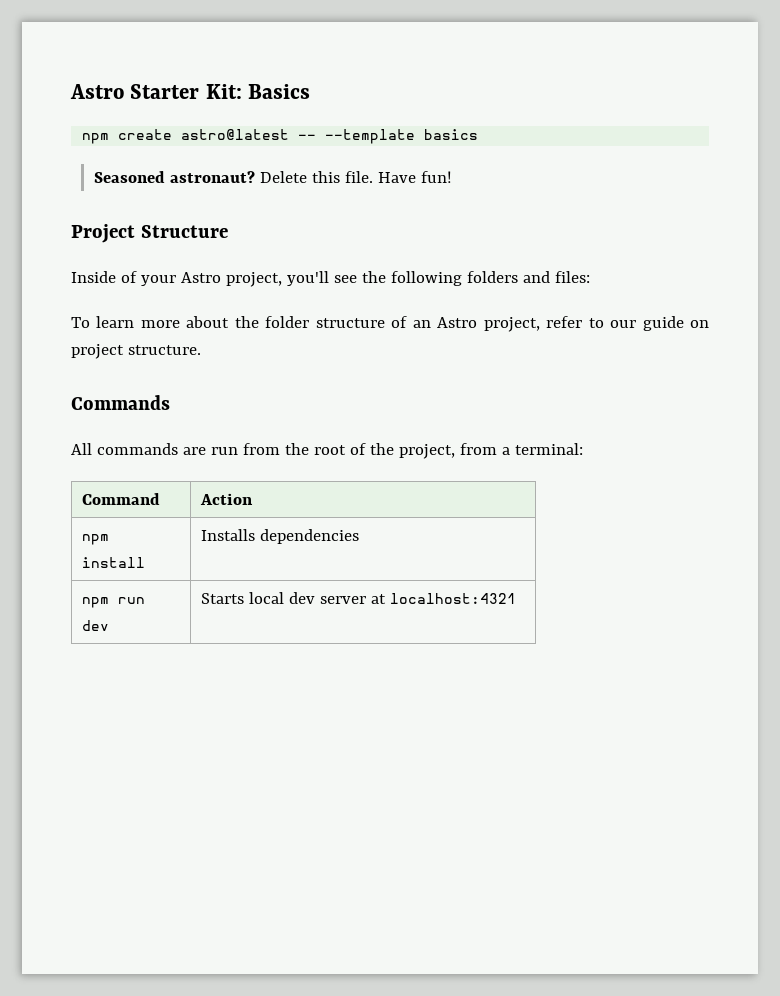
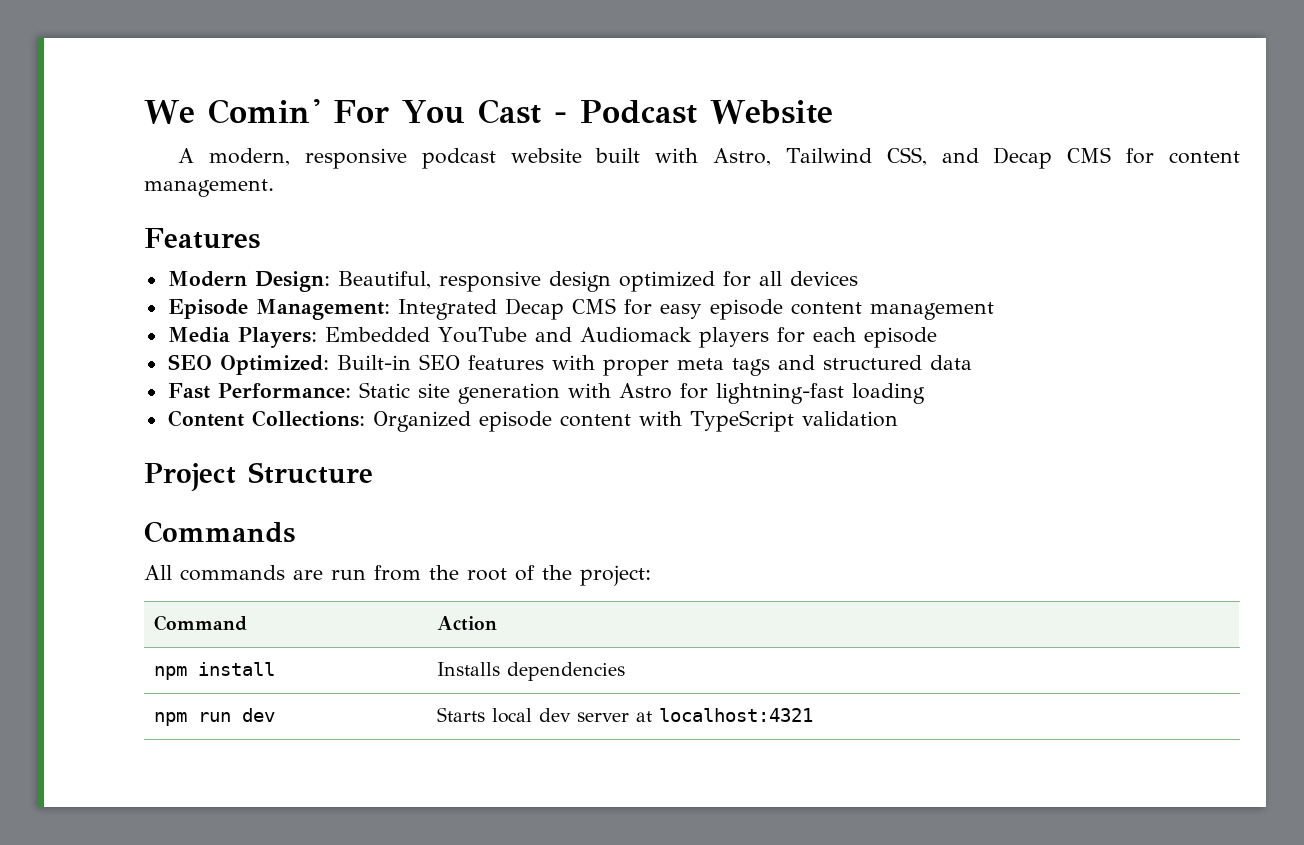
[70,84,311,99] [82,129,479,144] [93,171,452,183] [71,224,228,243] [71,271,590,287] [71,316,710,332] [71,344,201,359] Astro Starter Kit: Basics // npm create astro@latest -- --template basics // Seasoned astronaut? Delete this file. Have fun! // Project Structure // Inside of your Astro project, you'll see the following folders and files: // To learn more about the folder structure of an Astro project, refer to our guide on project structure. -> [144,99,833,124] [178,147,1240,169] [144,179,274,197] [144,228,260,249] [167,271,858,292] [167,298,994,320] [167,327,937,348] [167,354,972,376] [167,382,925,404] [167,410,898,432] [144,462,373,491] We Comin' For You Cast - Podcast Website // A modern, responsive podcast website built with Astro, Tailwind CSS, and Decap CMS for content management. // Features // Modern Design: Beautiful, responsive design optimized for all devices // Episode Management: Integrated Decap CMS for easy episode content management // Media Players: Embedded YouTube and Audiomack players for each episode // SEO Optimized: Built-in SEO features with proper meta tags and structured data // Fast Performance: Static site generation with Astro for lightning-fast loading // Content Collections: Organized episode content with TypeScript validation // Project Structure
[398,443,583,459] project, from a terminal: -> [580,565,651,586] project:

